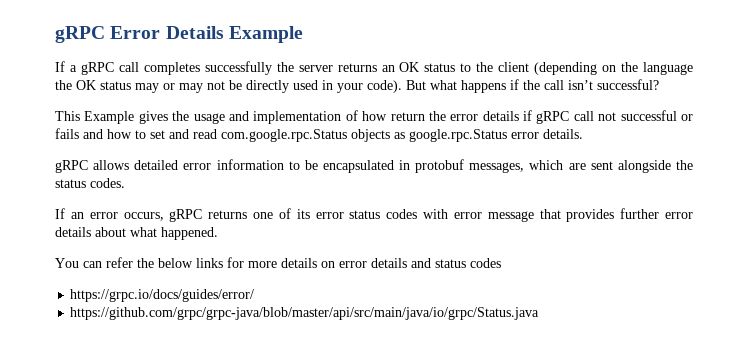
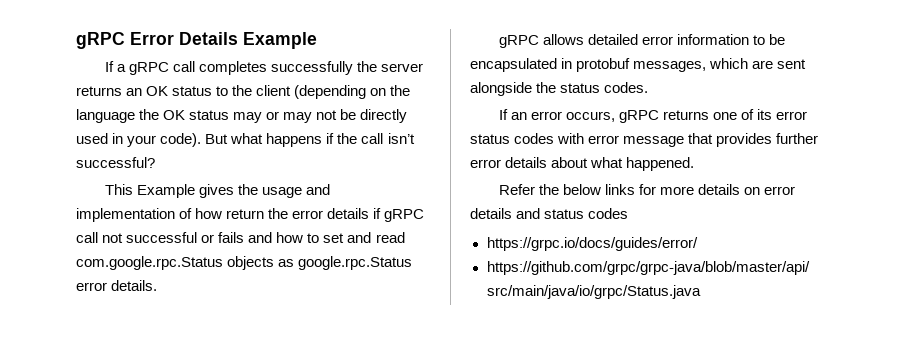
[55,257,133,268] You can refer -> [498,184,535,195] Refer

